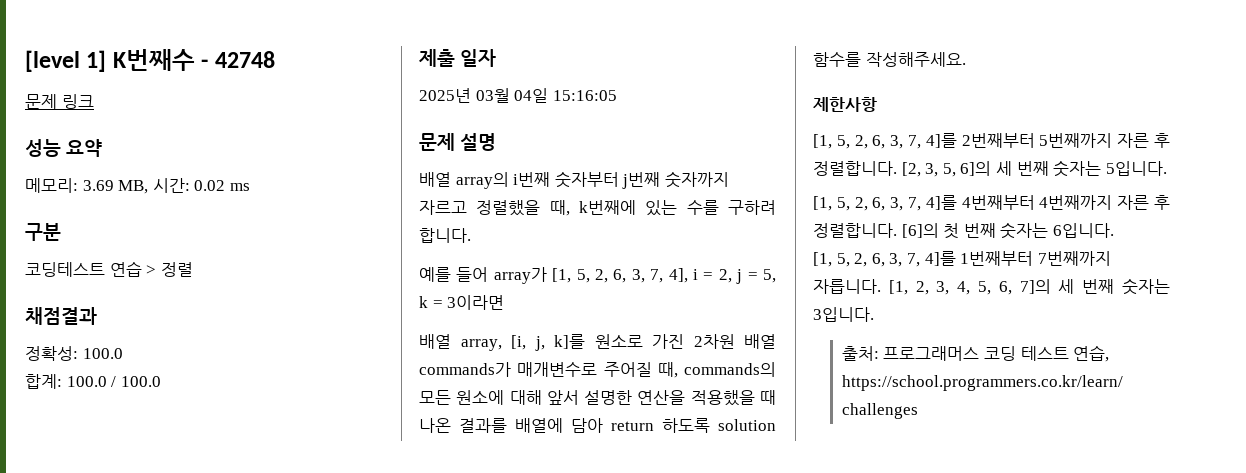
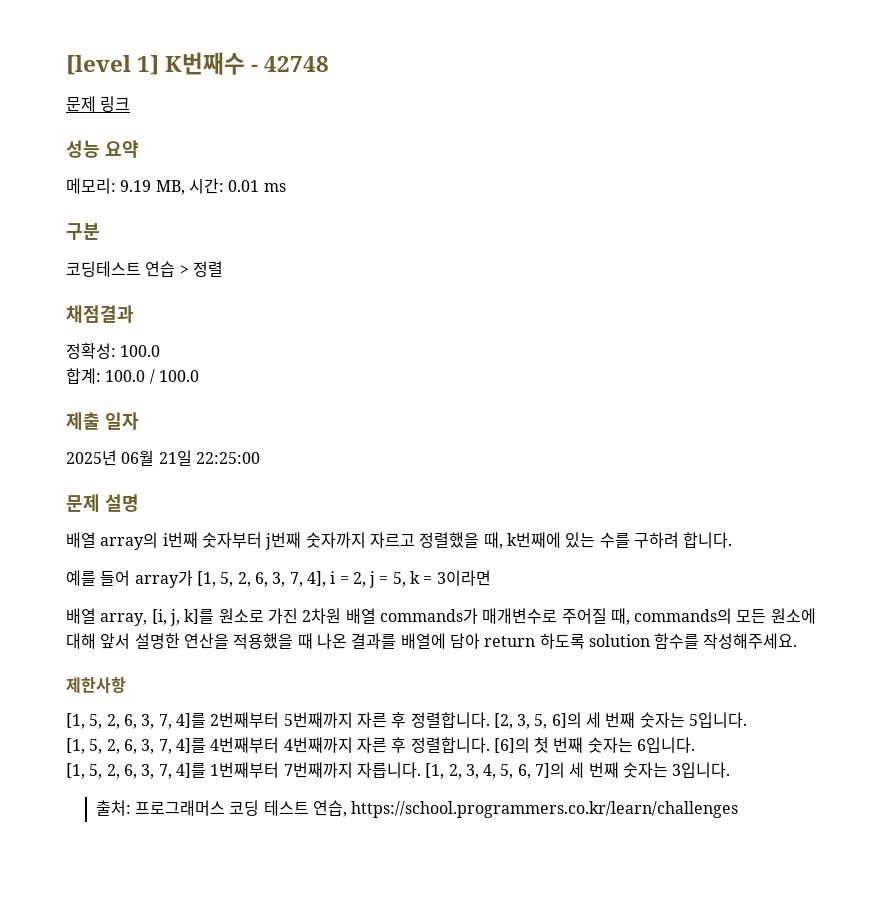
[82,180,114,191] 3.69 -> [120,180,152,192] 9.19
[194,180,226,191] 0.02 -> [228,180,260,192] 0.01
[475,88,617,103] 03월 04일 15:16:05 -> [121,450,260,466] 06월 21일 22:25:00

